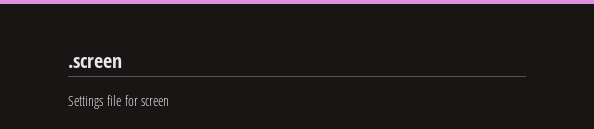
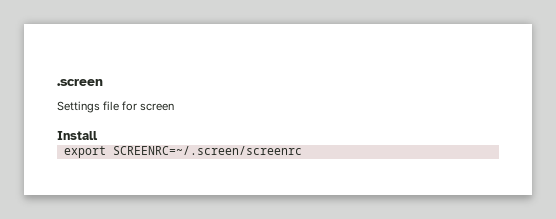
(170, 102) none -> [57,131,98,140] [63,146,302,158] // Install // export SCREENRC=~/.screen/screenrc

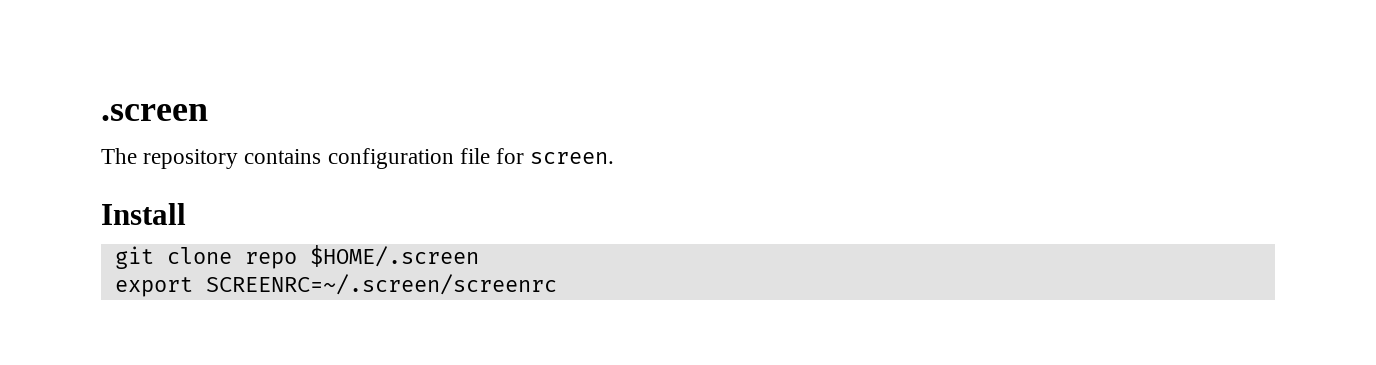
[57,101,100,113] Settings -> [101,148,454,169] The repository contains configuration
[140,103,175,111] screen -> [530,152,615,164] screen.
(98, 135) none -> [114,245,479,269] // git clone repo $HOME/.screen

